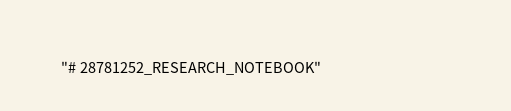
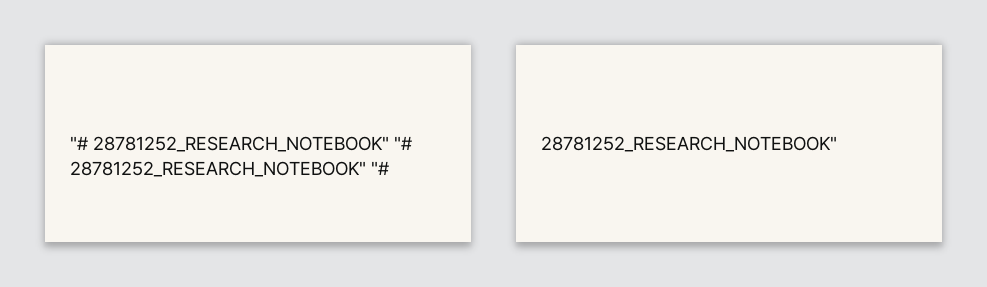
[61,61,321,75] "# 28781252_RESEARCH_NOTEBOOK" -> [70,136,412,152] [70,161,389,177] [541,136,837,152] "# 28781252_RESEARCH_NOTEBOOK" "# 28781252_RESEARCH_NOTEBOOK" "# 28781252_RESEARCH_NOTEBOOK"

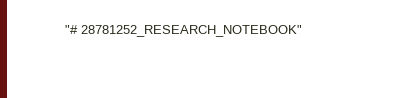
[70,136,412,152] [70,161,389,177] [541,136,837,152] "# 28781252_RESEARCH_NOTEBOOK" "# 28781252_RESEARCH_NOTEBOOK" "# 28781252_RESEARCH_NOTEBOOK" -> [65,25,302,37] "# 28781252_RESEARCH_NOTEBOOK"

